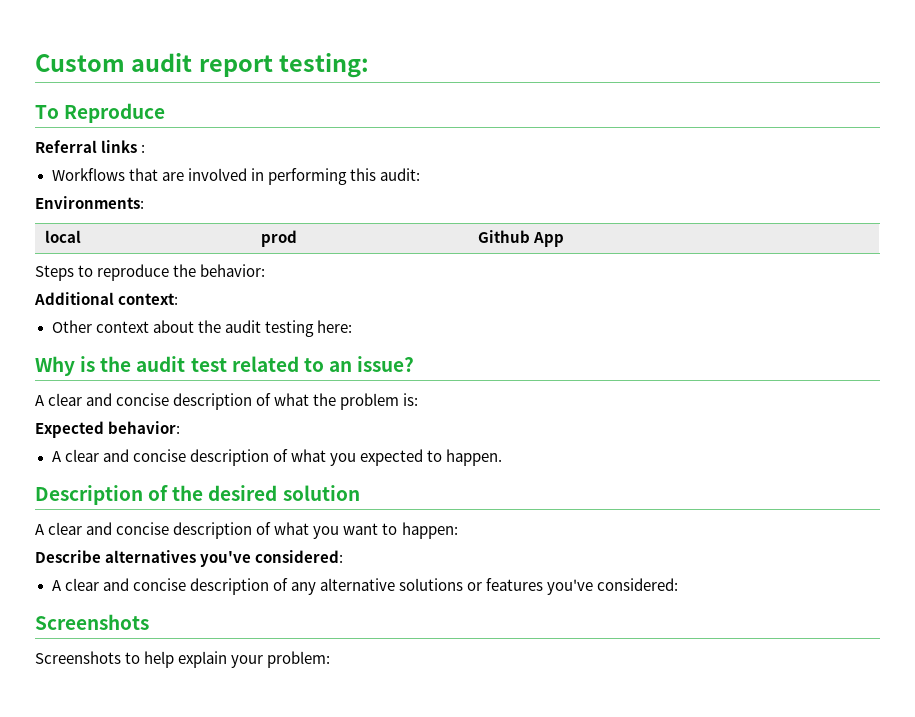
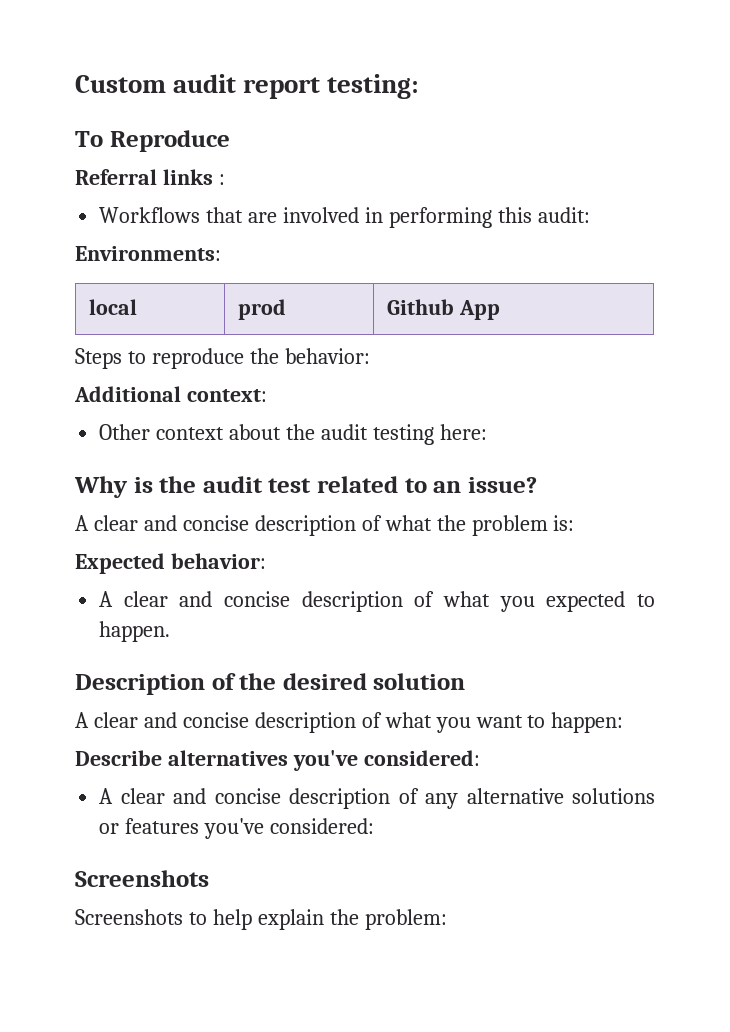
[231,655,264,668] your -> [329,909,359,925] the

